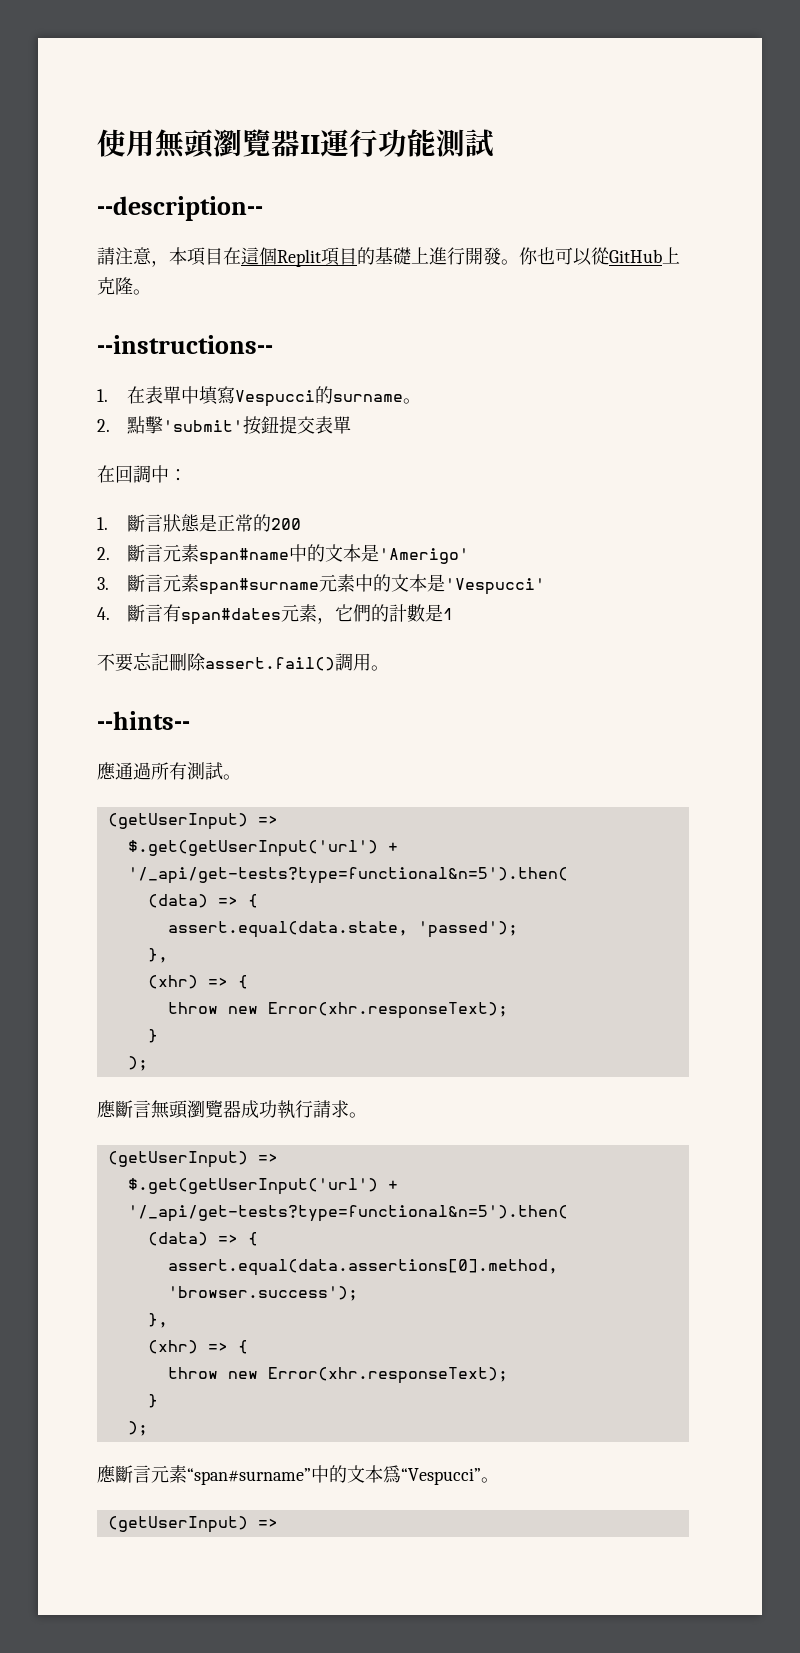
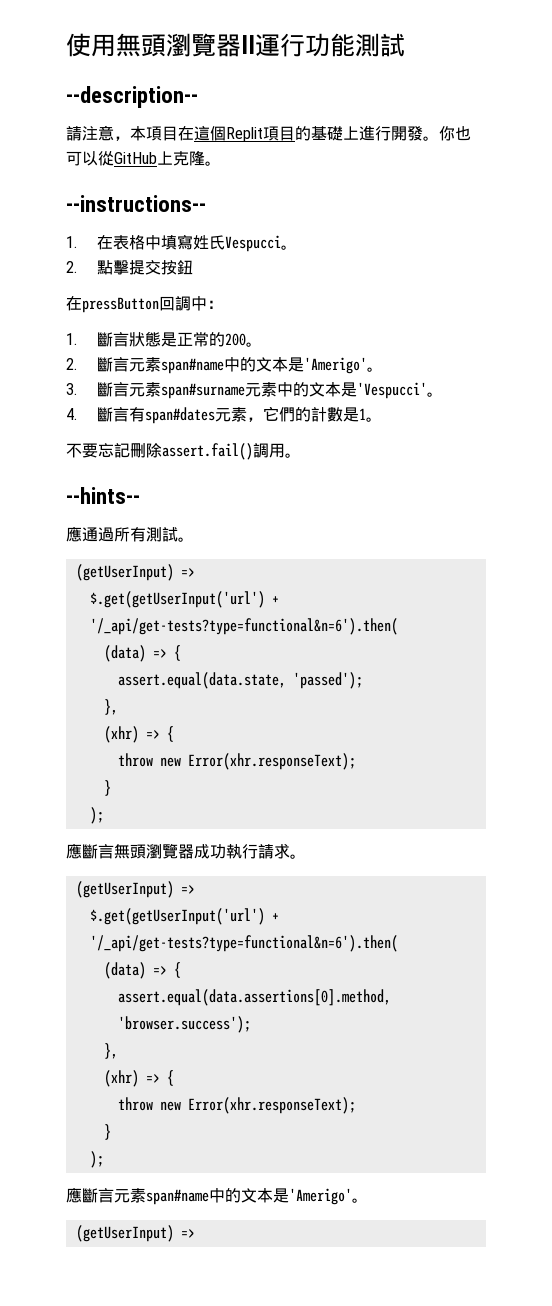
[162,386,403,407] 單中填寫Vespucci的surname -> [129,234,282,252] 格中填寫姓氏Vespucci
[162,420,243,432] 'submit' -> [129,260,162,275] 提交
[278,416,351,434] [97,465,115,483] 提交表單 // 在 -> [66,296,159,313] // 在pressButton
(301, 524) none -> [246,342,263,347] 。
(469, 556) none -> [367,367,384,372] 。
(545, 586) none -> [427,392,444,397] 。
(453, 614) none -> [366,417,383,422] 。
[127,867,568,884] '/_api/get-tests?type=functional&n=5').then( -> [89,618,398,635] '/_api/get-tests?type=functional&n=6').then(
[127,1205,568,1222] '/_api/get-tests?type=functional&n=5').then( -> [89,935,398,952] '/_api/get-tests?type=functional&n=6').then(
[187,1465,481,1485] “span#surname”中的文本爲“Vespucci” -> [146,1188,352,1205] span#name中的文本是'Amerigo'

